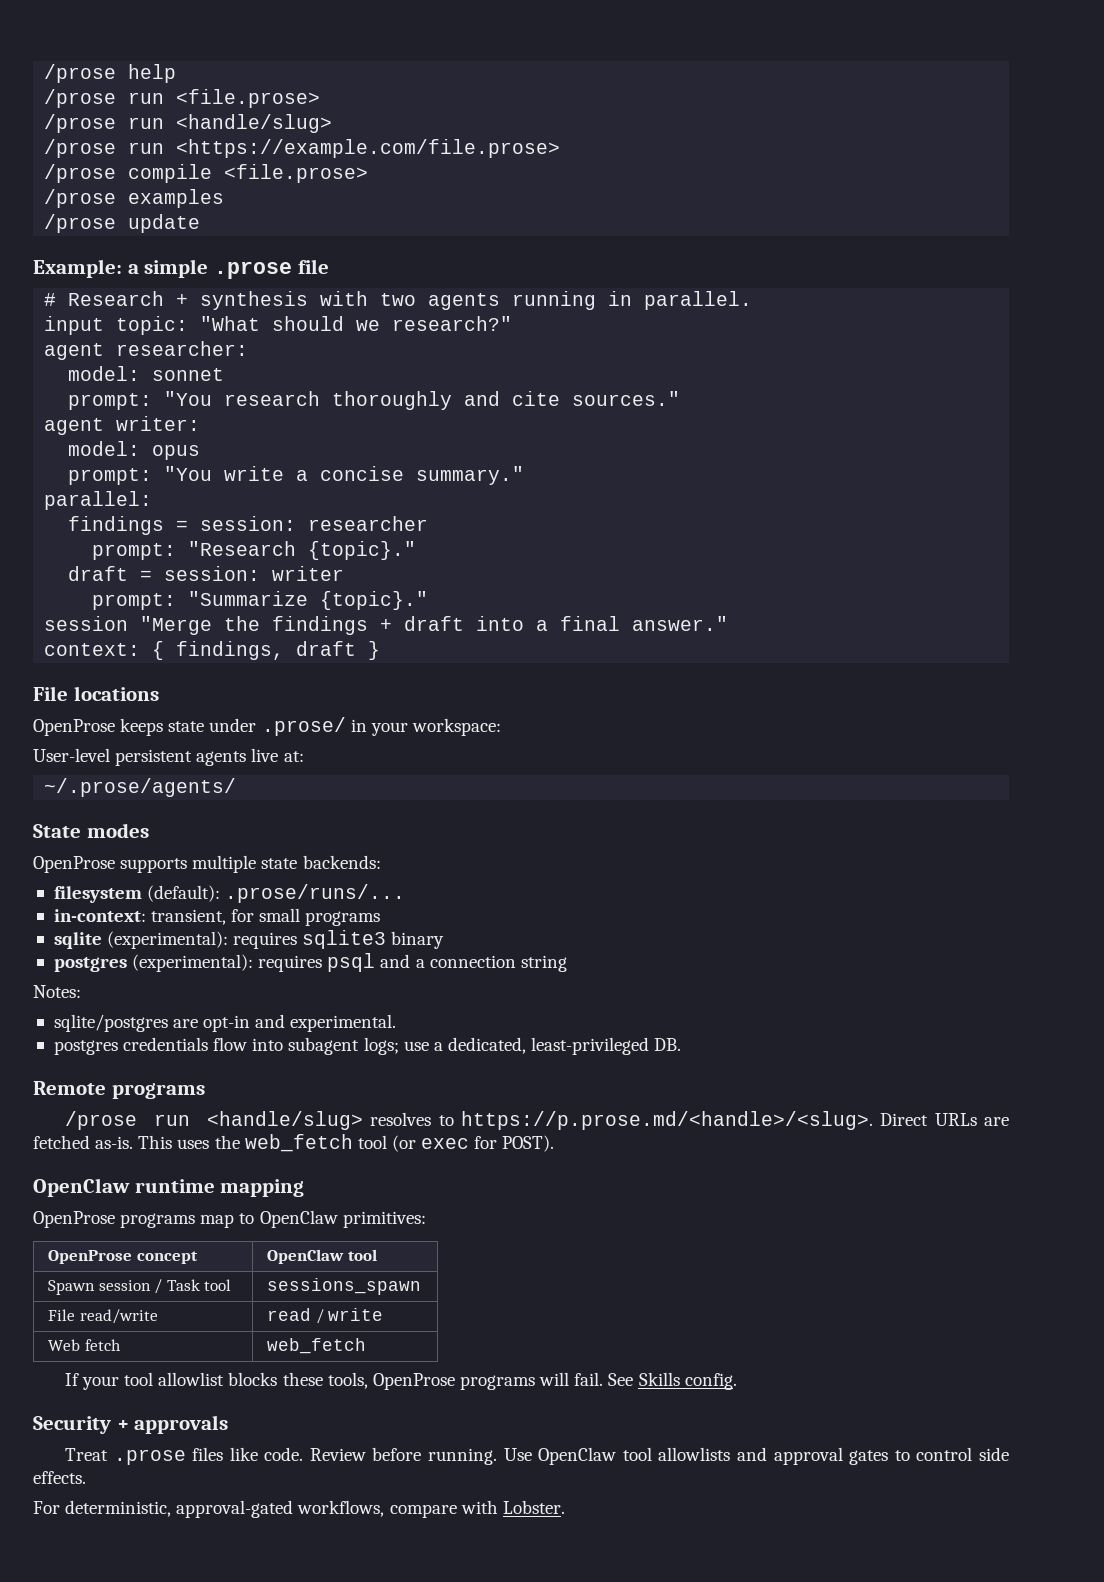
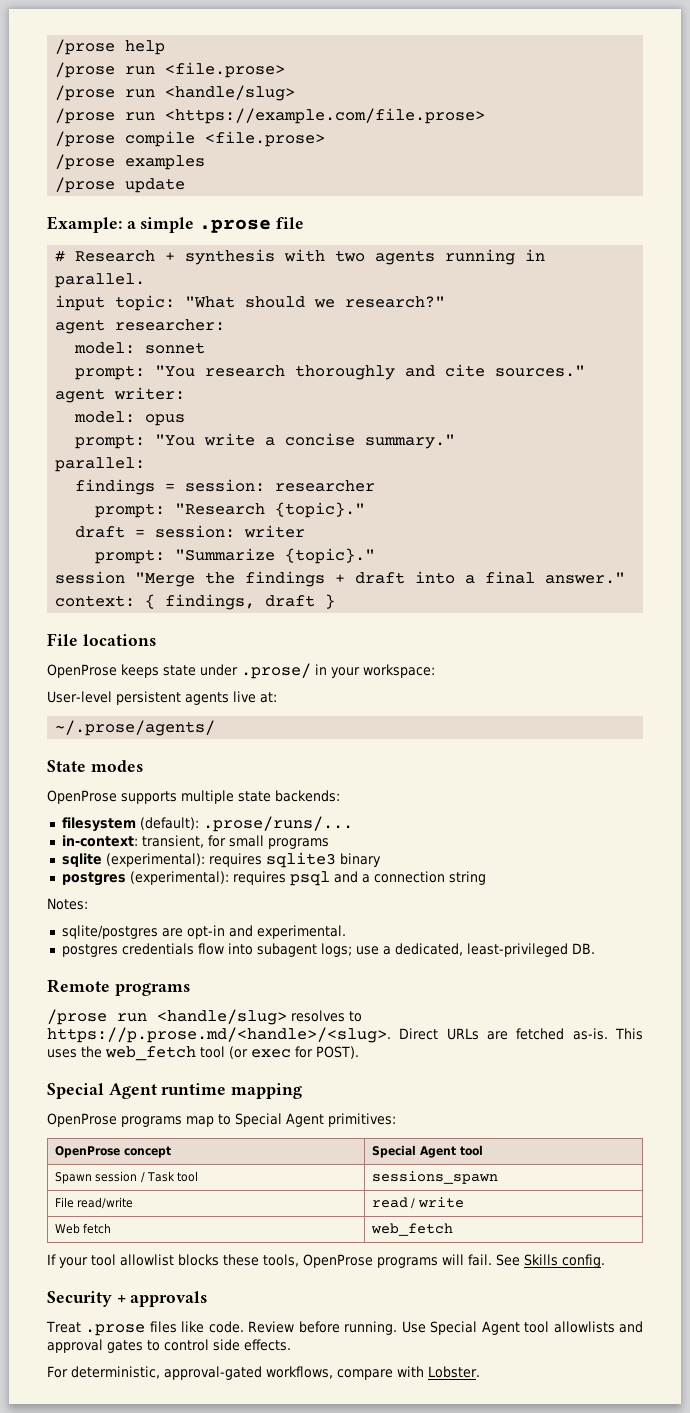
[33,1178,130,1197] OpenClaw -> [47,1083,157,1099] Special Agent
[259,1210,338,1228] OpenClaw -> [235,1113,324,1127] Special Agent
[266,1249,344,1264] OpenClaw -> [372,1145,457,1158] Special Agent
[538,1447,617,1465] OpenClaw -> [430,1321,520,1335] Special Agent

